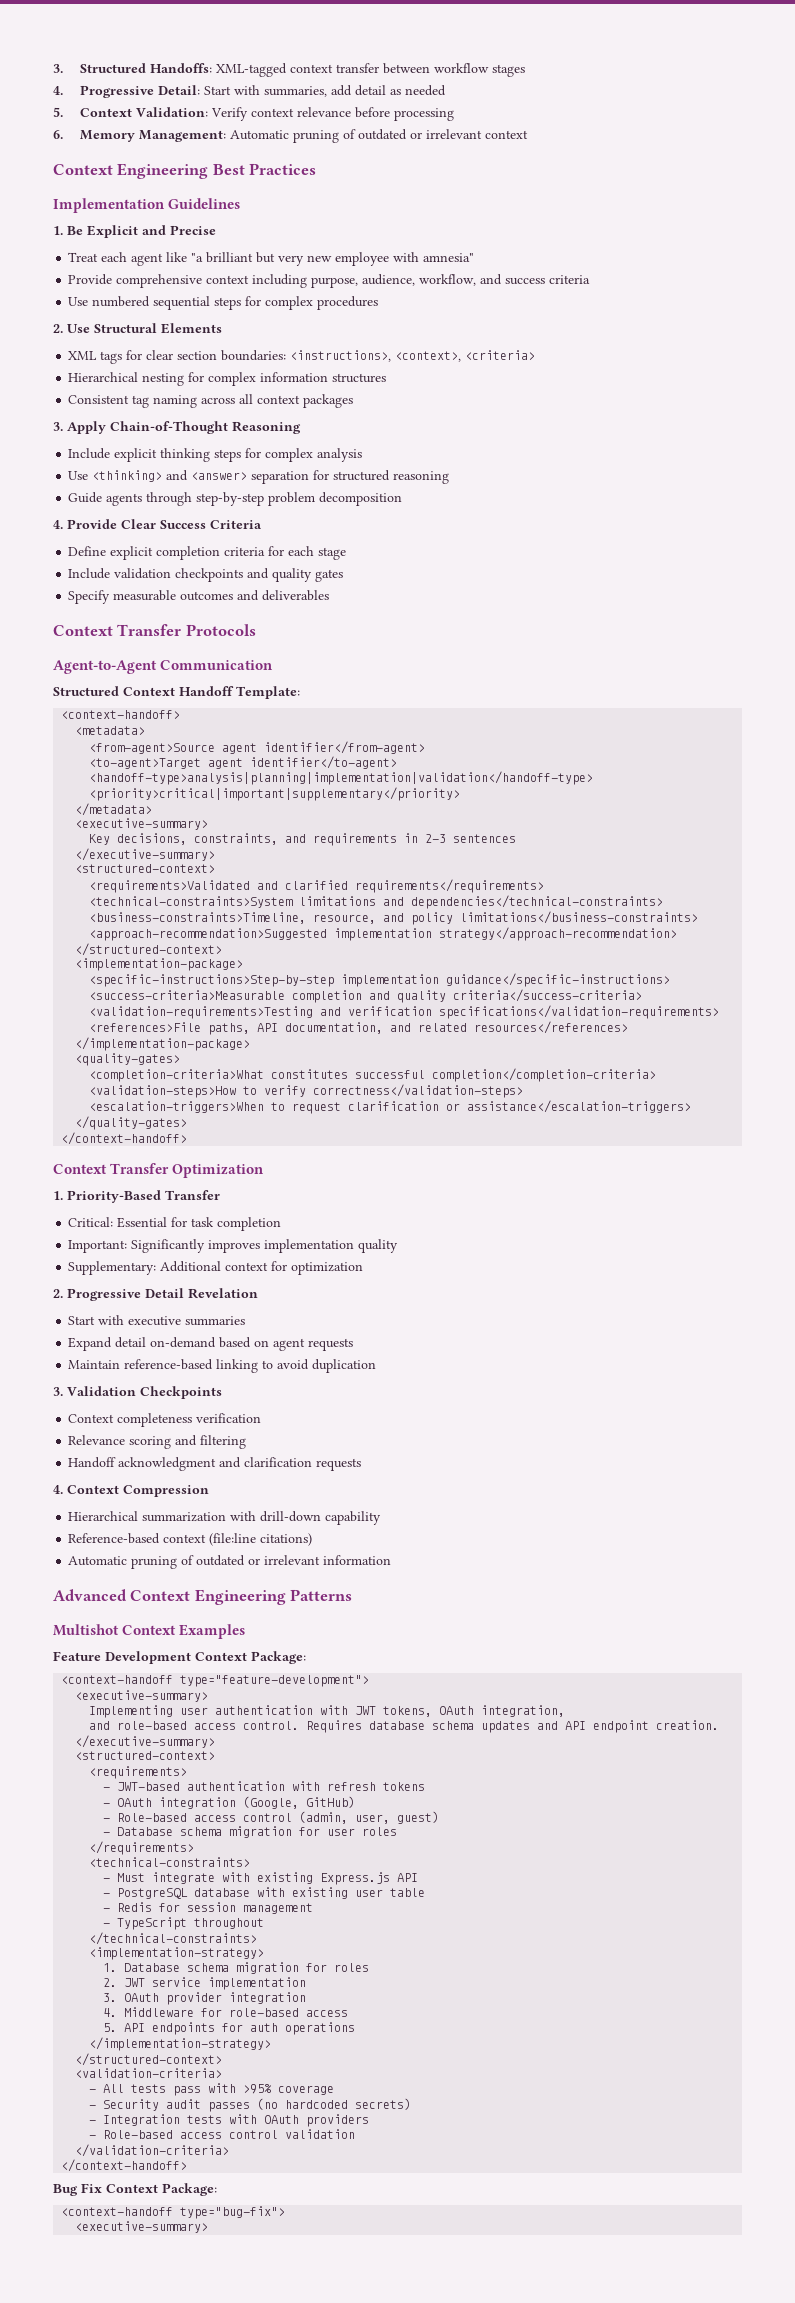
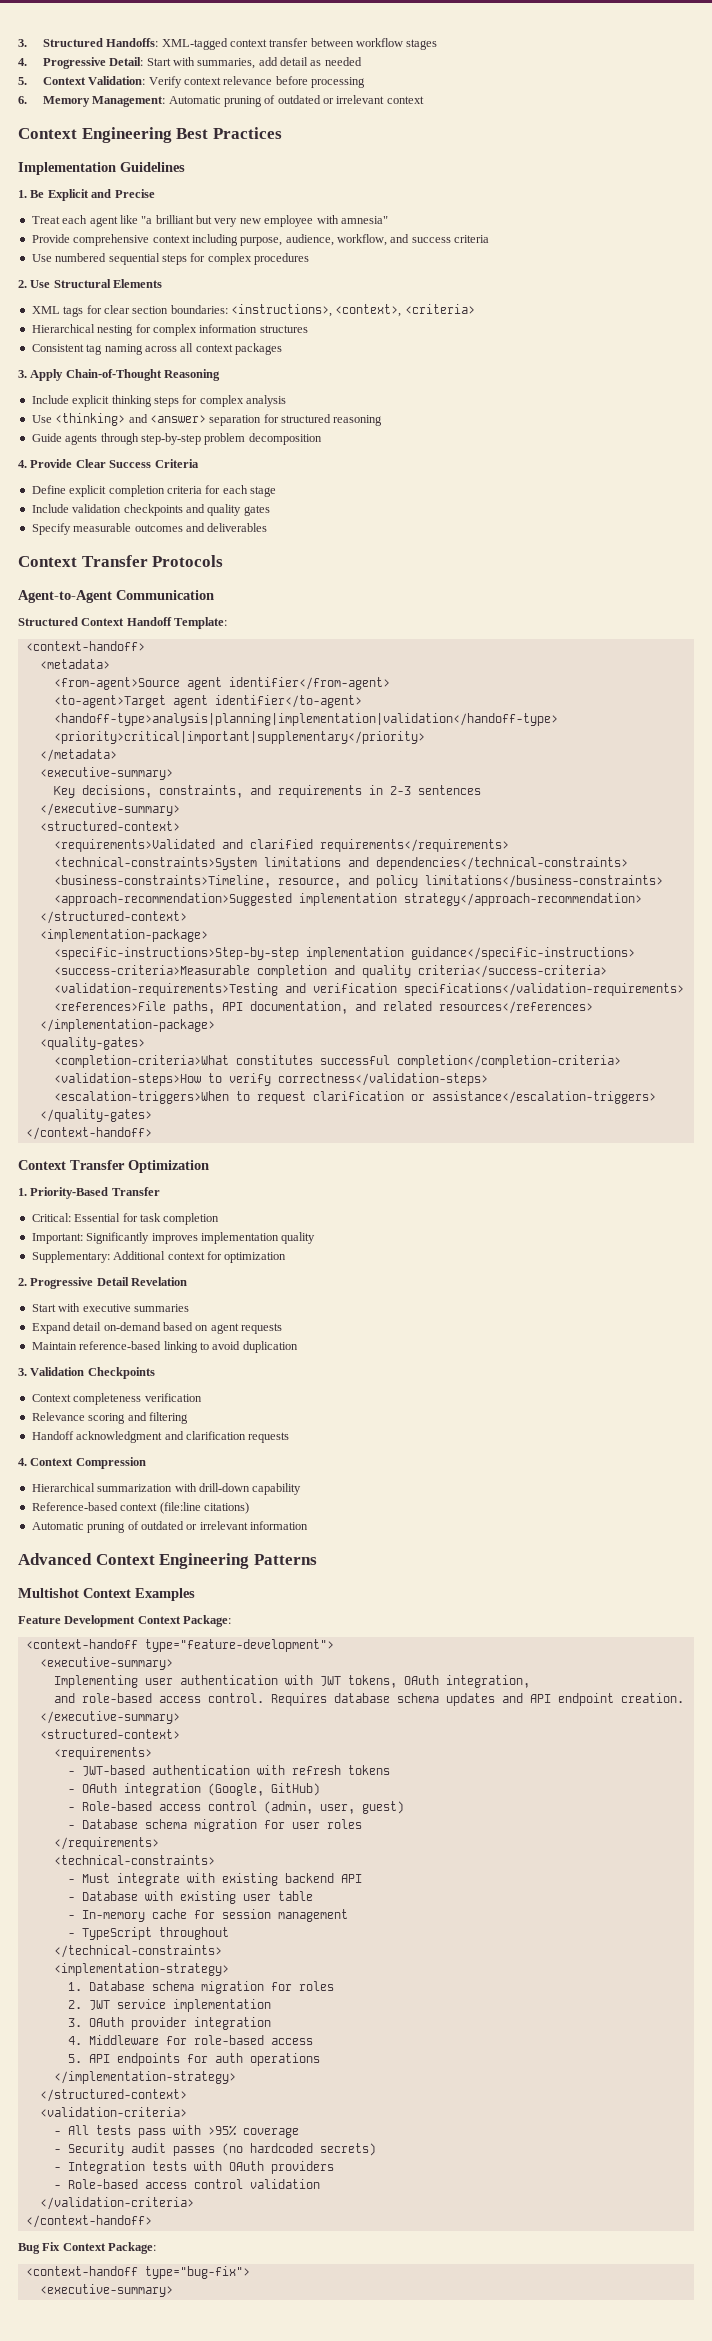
[320,1872,391,1885] Express.js -> [284,1873,334,1883] backend
[117,1888,251,1899] PostgreSQL database -> [81,1891,138,1901] Database
[117,1902,153,1912] Redis -> [81,1909,187,1922] In-memory cache

